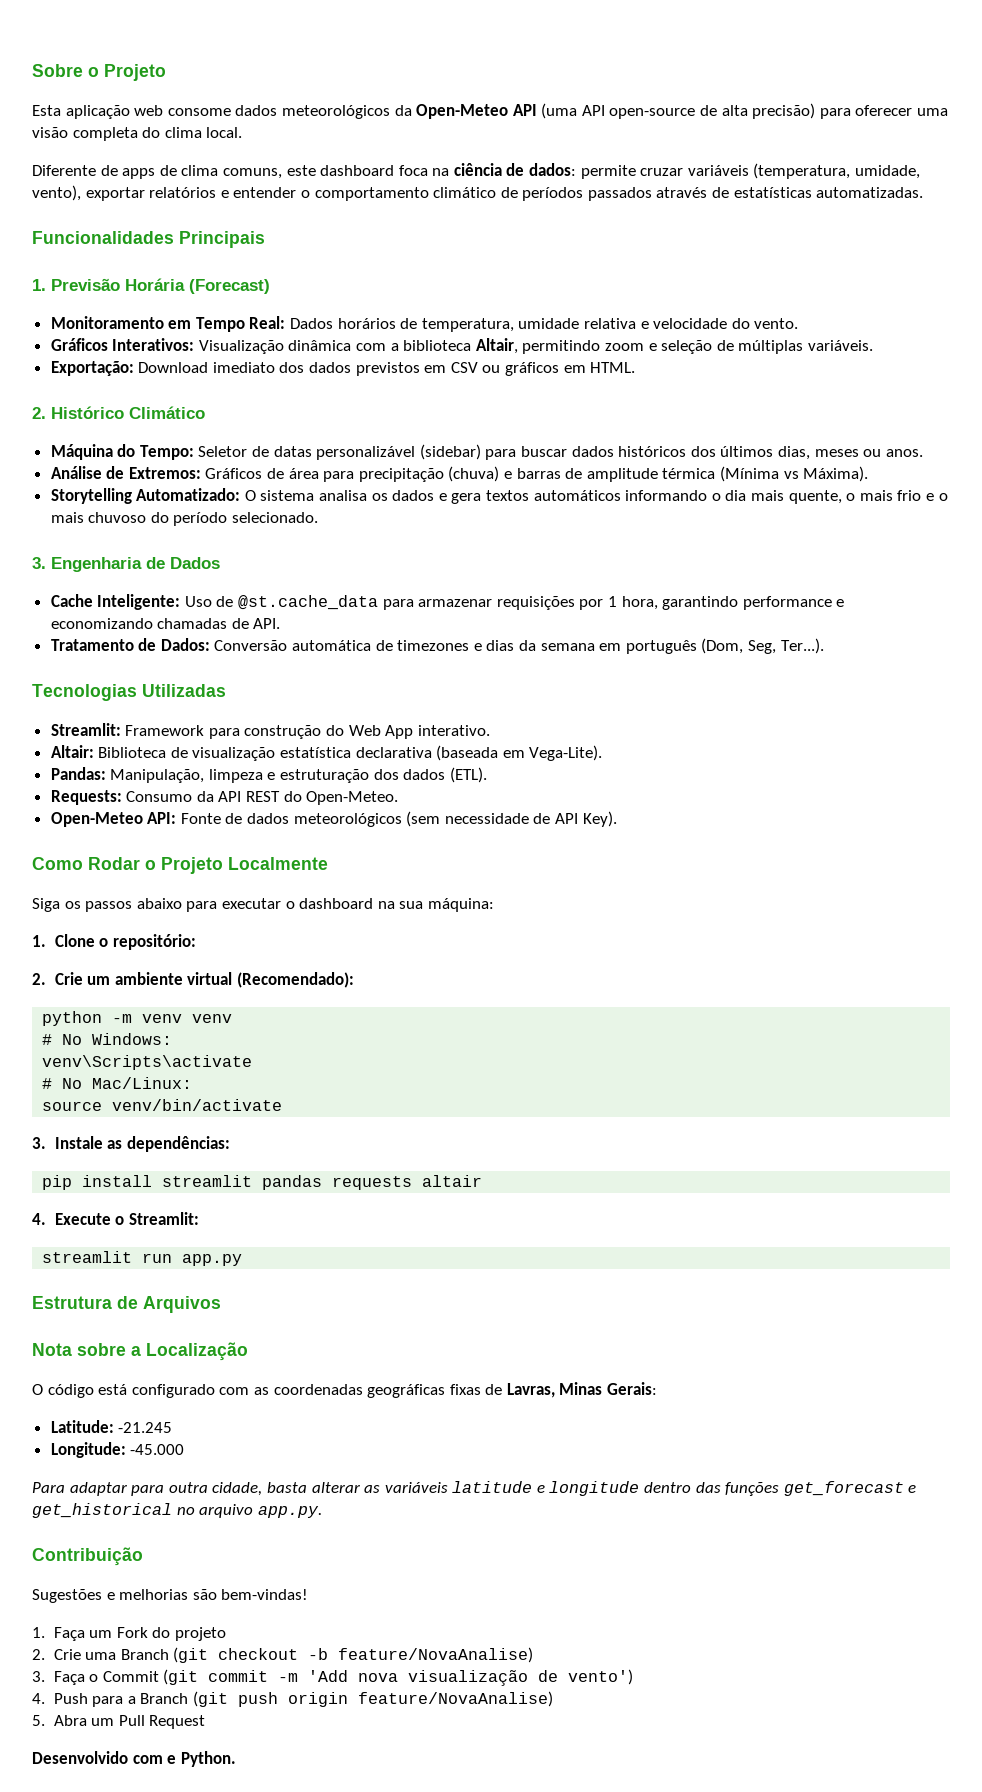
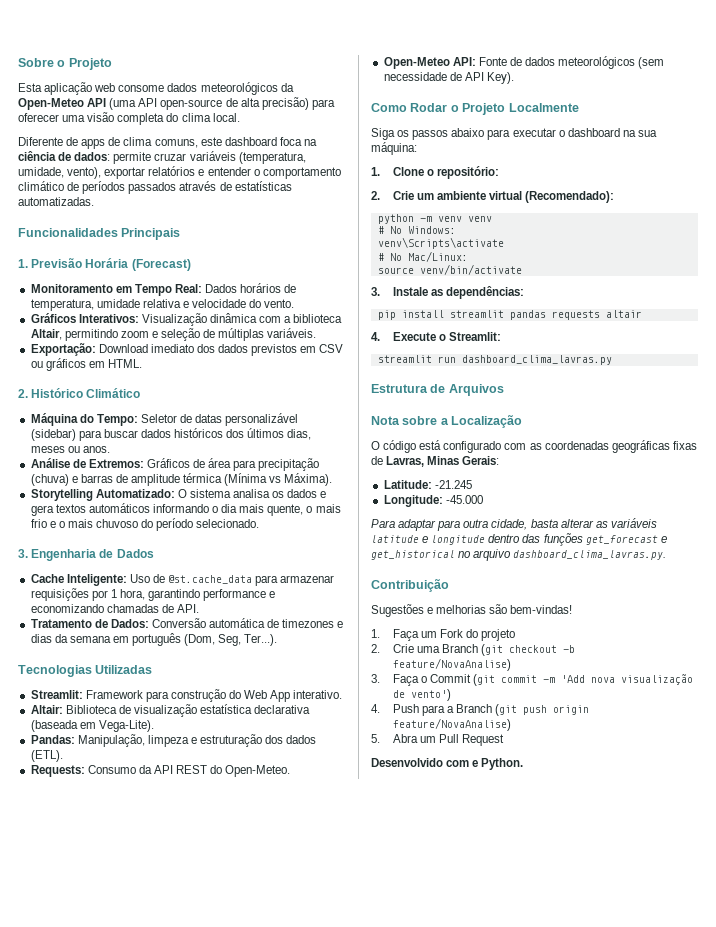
[182,1254,243,1266] app.py -> [461,355,612,365] dashboard_clima_lavras.py
[257,1506,322,1518] app.py. -> [513,550,667,560] dashboard_clima_lavras.py.

